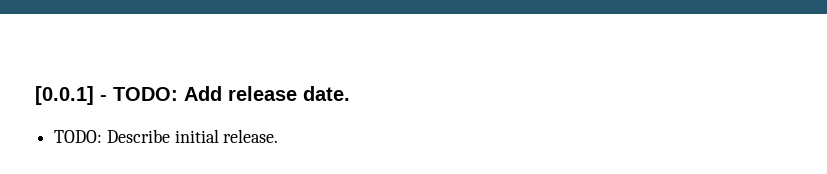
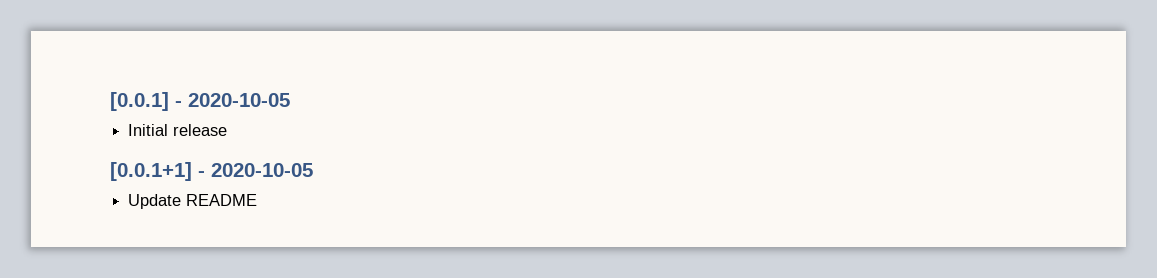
[113,86,222,101] TODO: Add -> [188,93,290,107] [128,124,169,136] 2020-10-05 // Initial
[303,86,350,101] [54,129,279,143] date. // TODO: Describe initial release. -> [110,162,313,181] [128,194,258,209] // [0.0.1+1] - 2020-10-05 // Update README

